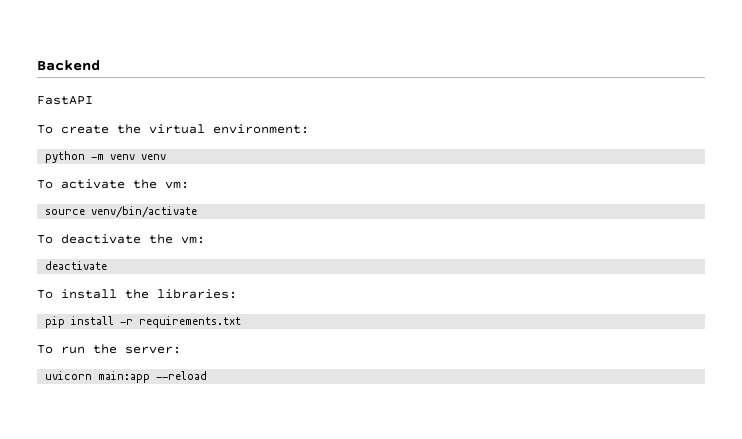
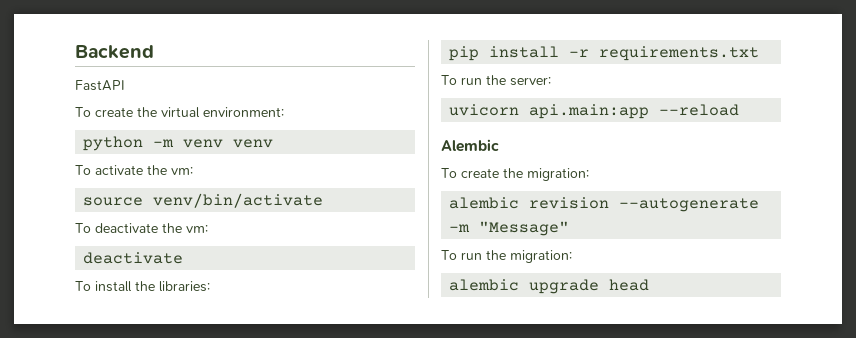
[98,371,151,383] main:app -> [529,104,650,119] api.main:app
(208, 375) none -> [441,139,499,152] [441,168,589,181] [449,197,760,212] [449,221,570,236] [441,250,572,263] [449,279,650,294] // Alembic // To create the migration: // alembic revision --autogenerate -m "Message" // To run the migration: // alembic upgrade head

